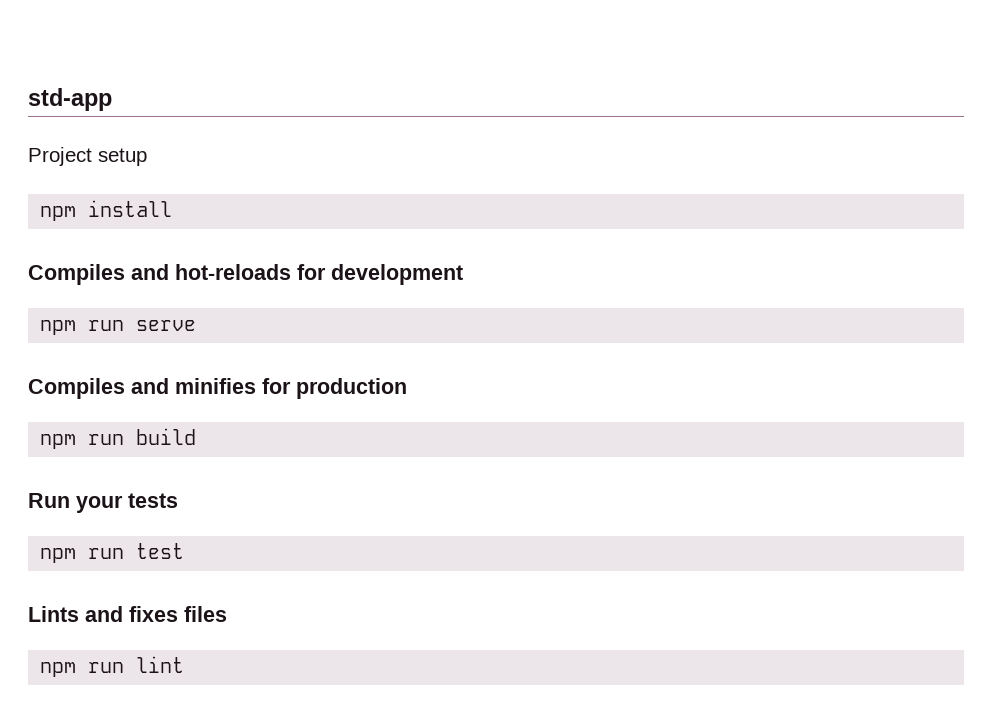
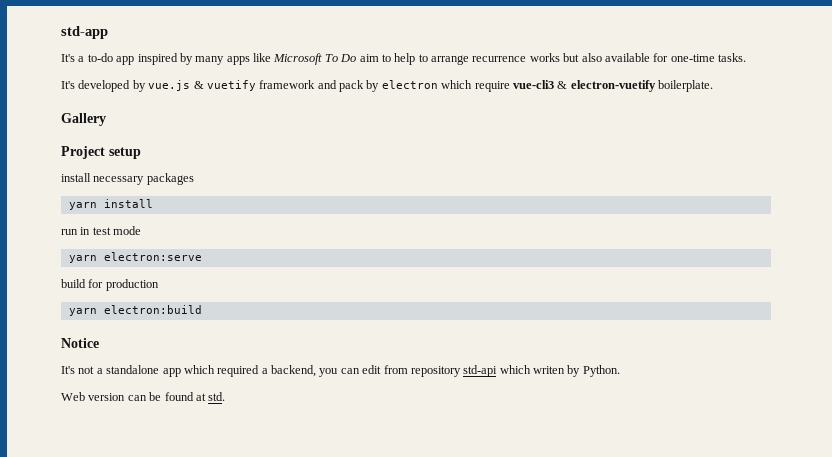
[28,147,147,166] [40,200,173,221] [28,264,463,285] [40,320,197,335] [28,378,407,399] [40,428,197,449] [28,493,178,513] [40,543,185,563] [28,606,227,622] [40,656,185,677] Project setup // npm install // Compiles and hot-reloads for development // npm run serve // Compiles and minifies for production // npm run build // Run your tests // npm run test // Lints and fixes files // npm run lint -> [61,53,746,65] [61,80,713,92] [61,113,106,126] [61,146,141,159] [61,173,194,185] [68,199,153,210] [61,226,142,235] [68,252,202,263] [61,279,159,291] [68,305,202,316] [61,338,99,348] [61,365,620,377] [61,392,226,401] It's a to-do app inspired by many apps like Microsoft To Do aim to help to arrange recurrence works but also available for one-time tasks. // It's developed by vue.js & vuetify framework and pack by electron which require vue-cli3 & electron-vuetify boilerplate. // Gallery // Project setup // install necessary packages // yarn install // run in test mode // yarn electron:serve // build for production // yarn electron:build // Notice // It's not a standalone app which required a backend, you can edit from repository std-api which writen by Python. // Web version can be found at std.

